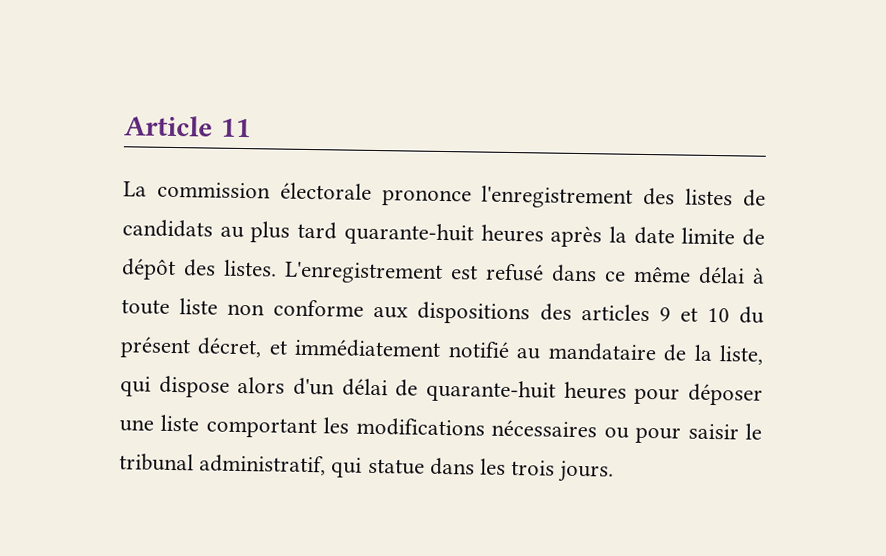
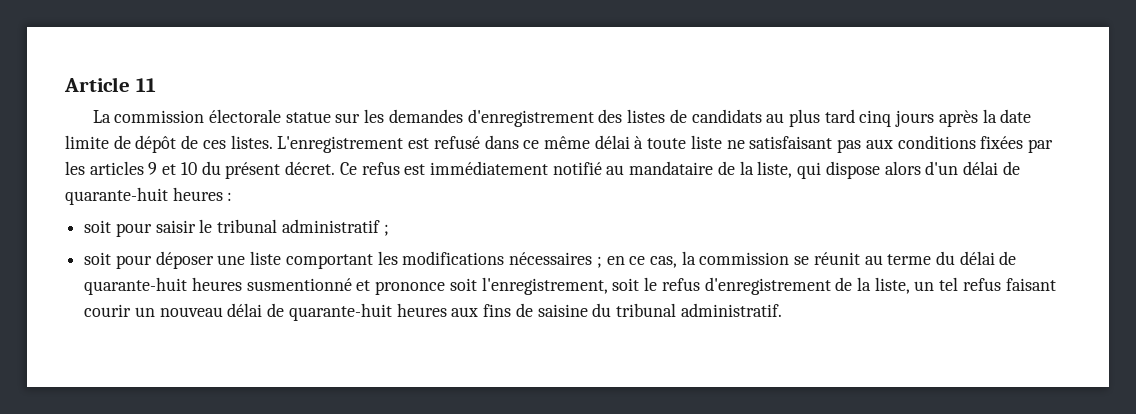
[381,185,634,209] prononce l'enregistrement -> [285,109,594,127] statue sur les demandes d'enregistrement
[343,222,544,246] quarante-huit heures -> [859,110,935,127] cinq jours
[183,259,216,277] des -> [181,135,226,149] de ces
[227,299,572,325] non conforme aux dispositions des -> [726,135,1053,153] [65,161,85,175] ne satisfaisant pas aux conditions fixées par les
[197,337,288,358] décret, et -> [285,161,426,175] décret. Ce refus est
(627, 390) none -> [227,192,233,201] [84,219,389,237] [84,252,112,265] : // soit pour saisir le tribunal administratif ; // soit
[603,423,763,444] [119,453,615,483] ou pour saisir le tribunal administratif, qui statue dans les trois jours. -> [596,251,1017,268] [84,277,1056,295] [84,303,782,321] ; en ce cas, la commission se réunit au terme du délai de quarante-huit heures susmentionné et prononce soit l'enregistrement, soit le refus d'enregistrement de la liste, un tel refus faisant courir un nouveau délai de quarante-huit heures aux fins de saisine du tribunal administratif.

